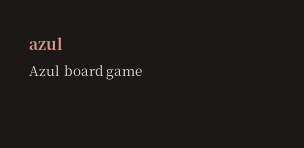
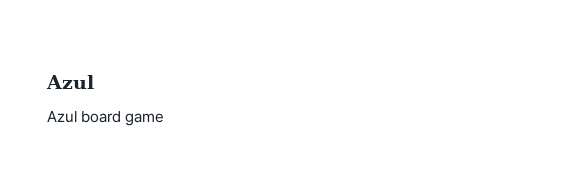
[29,37,63,50] azul -> [46,75,94,89] Azul

